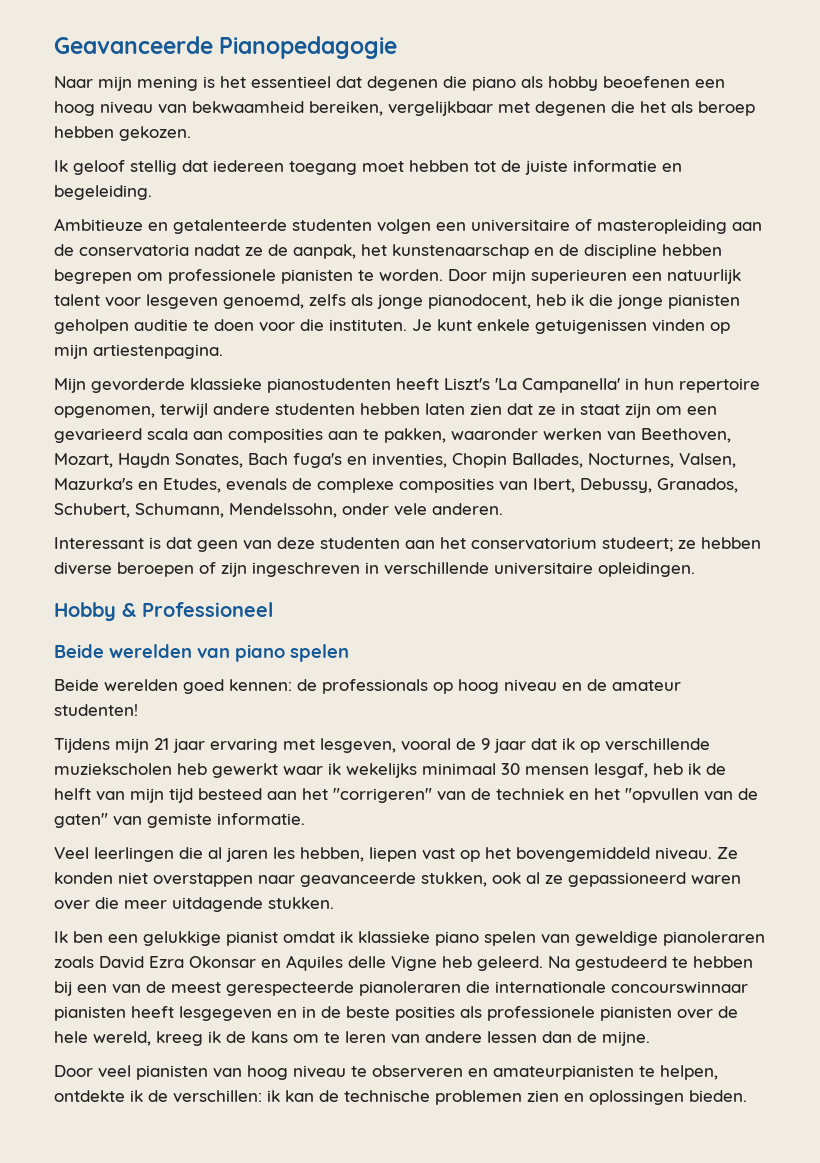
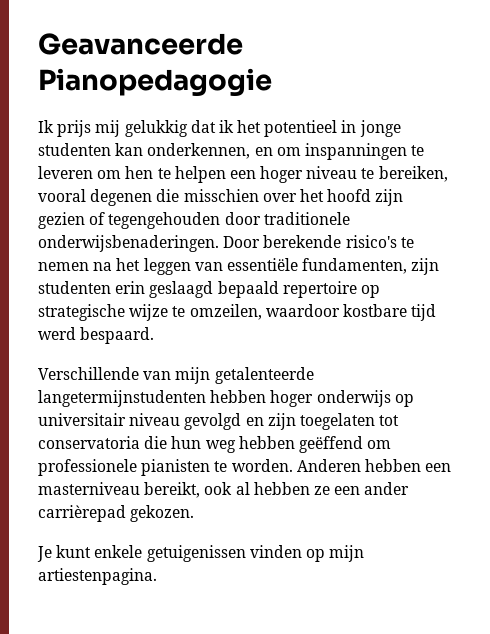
[54,76,725,91] [54,101,755,116] [54,126,191,141] [54,160,682,175] [54,185,152,200] [54,218,762,234] [54,244,722,259] [54,269,132,284] Naar mijn mening is het essentieel dat degenen die piano als hobby beoefenen een hoog niveau van bekwaamheid bereiken, vergelijkbaar met degenen die het als beroep hebben gekozen. // Ik geloof stellig dat iedereen toegang moet hebben tot de juiste informatie en begeleiding. // Ambitieuze en getalenteerde studenten volgen een universitaire of masteropleiding aan de conservatoria nadat ze de aanpak, het kunstenaarschap en de discipline hebben begrepen -> [38,120,401,137] [38,143,425,160] [38,166,448,183] [38,189,404,206] [38,212,350,229] [38,235,414,252] [38,258,440,275] [38,281,380,298] [38,304,437,321] [38,327,155,344] [38,367,314,384] [38,390,414,407] [38,413,400,430] [38,436,363,453] Ik prijs mij gelukkig dat ik het potentieel in jonge studenten kan onderkennen, en om inspanningen te leveren om hen te helpen een hoger niveau te bereiken, vooral degenen die misschien over het hoofd zijn gezien of tegengehouden door traditionele onderwijsbenaderingen. Door berekende risico's te nemen na het leggen van essentiële fundamenten, zijn studenten erin geslaagd bepaald repertoire op strategische wijze te omzeilen, waardoor kostbare tijd werd bespaard. // Verschillende van mijn getalenteerde langetermijnstudenten hebben hoger onderwijs op universitair niveau gevolgd en zijn toegelaten tot conservatoria die hun weg hebben geëffend
[448,269,741,284] [54,294,740,309] [54,319,407,334] Door mijn superieuren een natuurlijk talent voor lesgeven genoemd, zelfs als jonge pianodocent, heb ik die jonge pianisten geholpen auditie te doen voor die instituten. -> [296,459,452,472] [38,482,410,498] [38,505,195,522] Anderen hebben een masterniveau bereikt, ook al hebben ze een ander carrièrepad gekozen. //
[54,378,760,393] [54,403,717,418] [54,428,731,443] [54,453,736,468] [54,478,738,493] [54,503,503,518] [54,537,761,552] [54,562,695,577] [54,602,273,621] [54,644,349,662] [54,679,681,694] [54,704,138,716] [54,738,710,753] [54,763,726,778] [54,788,758,803] [54,813,305,828] [54,847,738,862] [54,872,741,887] [54,897,334,912] [54,931,765,946] [54,955,753,971] [54,981,748,996] [54,1006,738,1021] [54,1031,650,1046] [54,1065,718,1080] [54,1090,747,1105] // Mijn gevorderde klassieke pianostudenten heeft Liszt's 'La Campanella' in hun repertoire opgenomen, terwijl andere studenten hebben laten zien dat ze in staat zijn om een gevarieerd scala aan composities aan te pakken, waaronder werken van Beethoven, Mozart, Haydn Sonates, Bach fuga's en inventies, Chopin Ballades, Nocturnes, Valsen, Mazurka's en Etudes, evenals de complexe composities van Ibert, Debussy, Granados, Schubert, Schumann, Mendelssohn, onder vele anderen. // Interessant is dat geen van deze studenten aan het conservatorium studeert; ze hebben diverse beroepen of zijn ingeschreven in verschillende universitaire opleidingen. // Hobby & Professioneel // Beide werelden van piano spelen // Beide werelden goed kennen: de professionals op hoog niveau en de amateur studenten! // Tijdens mijn 21 jaar ervaring met lesgeven, vooral de 9 jaar dat ik op verschillende muziekscholen heb gewerkt waar ik wekelijks minimaal 30 mensen lesgaf, heb ik de helft van mijn tijd besteed aan het "corrigeren" van de techniek en het "opvullen van de gaten" van gemiste informatie. // Veel leerlingen die al jaren les hebben, liepen vast op het bovengemiddeld niveau. Ze konden niet overstappen naar geavanceerde stukken, ook al ze gepassioneerd waren over die meer uitdagende stukken. // Ik ben een gelukkige pianist omdat ik klassieke piano spelen van geweldige pianoleraren zoals David Ezra Okonsar en Aquiles delle Vigne heb geleerd. Na gestudeerd te hebben bij een van de meest gerespecteerde pianoleraren die internationale concourswinnaar pianisten heeft lesgegeven en in de beste posities als professionele pianisten over de hele wereld, kreeg ik de kans om te leren van andere lessen dan de mijne. // Door veel pianisten van hoog niveau te observeren en amateurpianisten te helpen, ontdekte ik de verschillen: ik kan de technische problemen zien en oplossingen bieden. -> (157, 576) none

